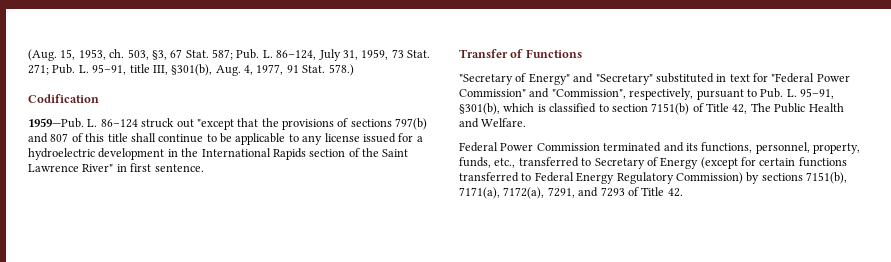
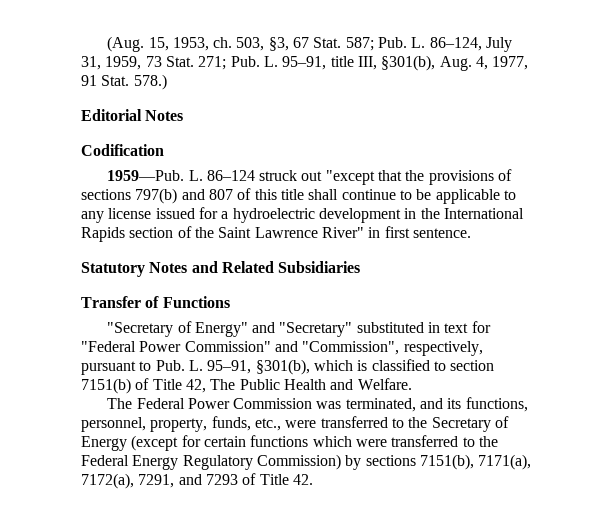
(354, 70) none -> [81,109,184,121] // Editorial Notes
(204, 168) none -> [81,261,361,277] // Statutory Notes and Related Subsidiaries
(527, 122) none -> [107,398,133,409] The
[603,142,662,152] terminated -> [316,398,416,412] was terminated,
[518,157,592,167] transferred to -> [285,416,428,428] were transferred to the
[459,172,532,182] transferred to -> [312,435,498,447] which were transferred to the

